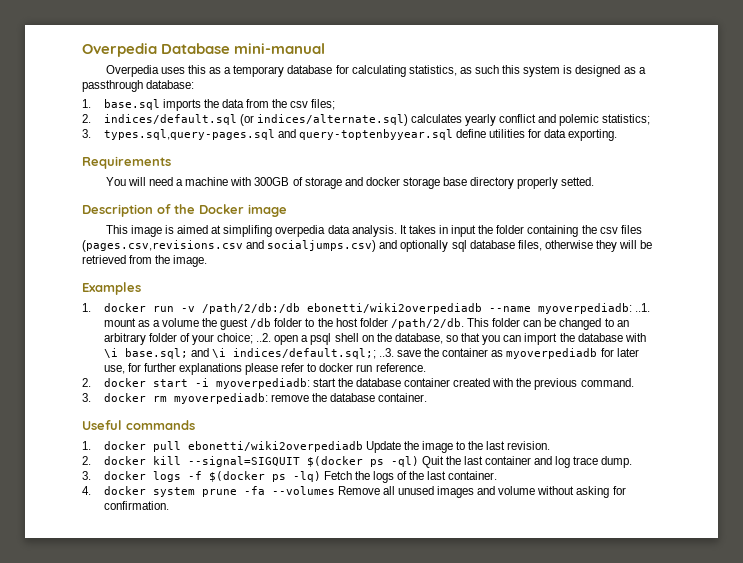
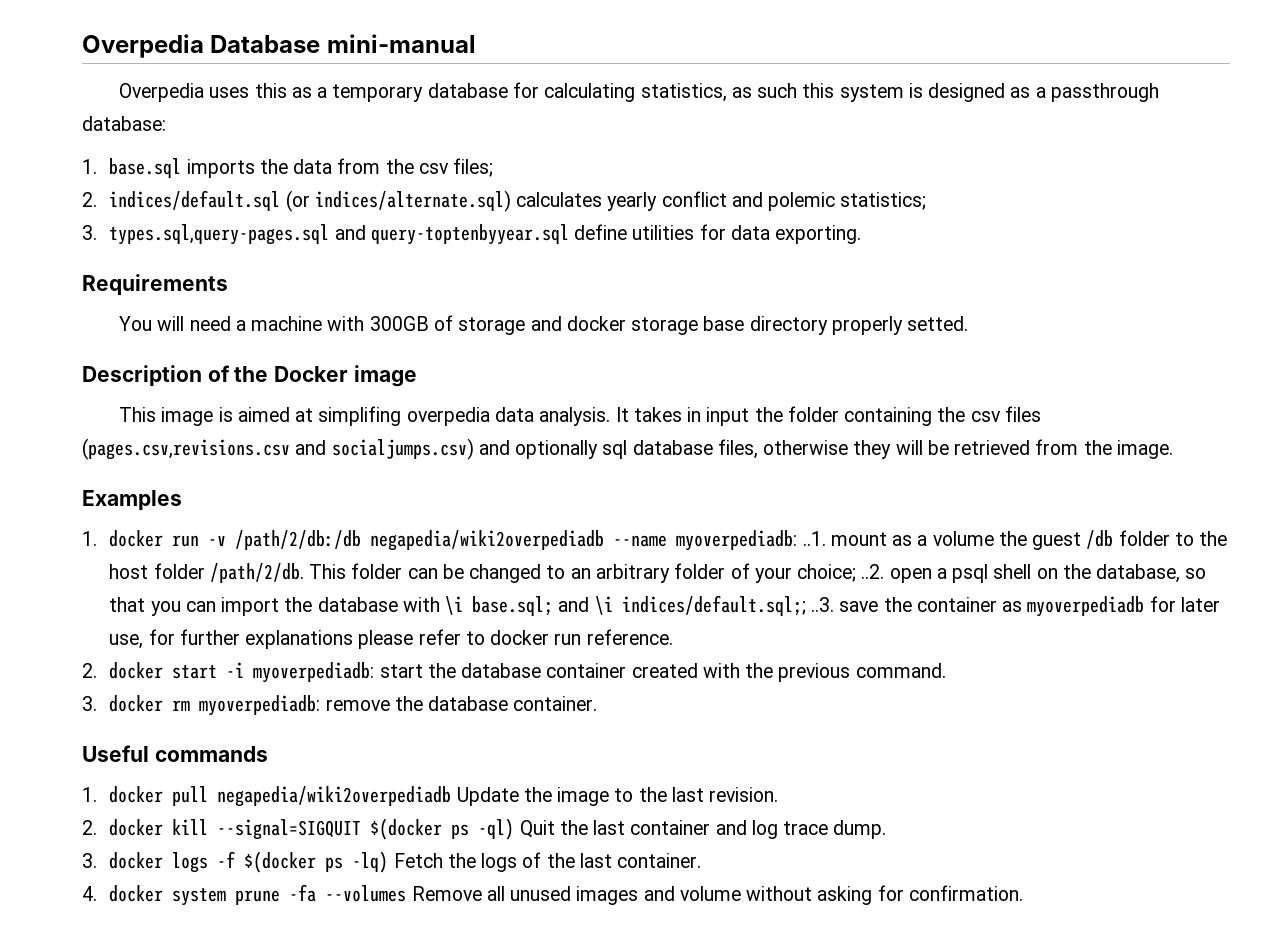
[306,303,482,314] ebonetti/wiki2overpediadb -> [370,530,605,551] negapedia/wiki2overpediadb
[187,441,363,452] ebonetti/wiki2overpediadb -> [217,786,452,807] negapedia/wiki2overpediadb

